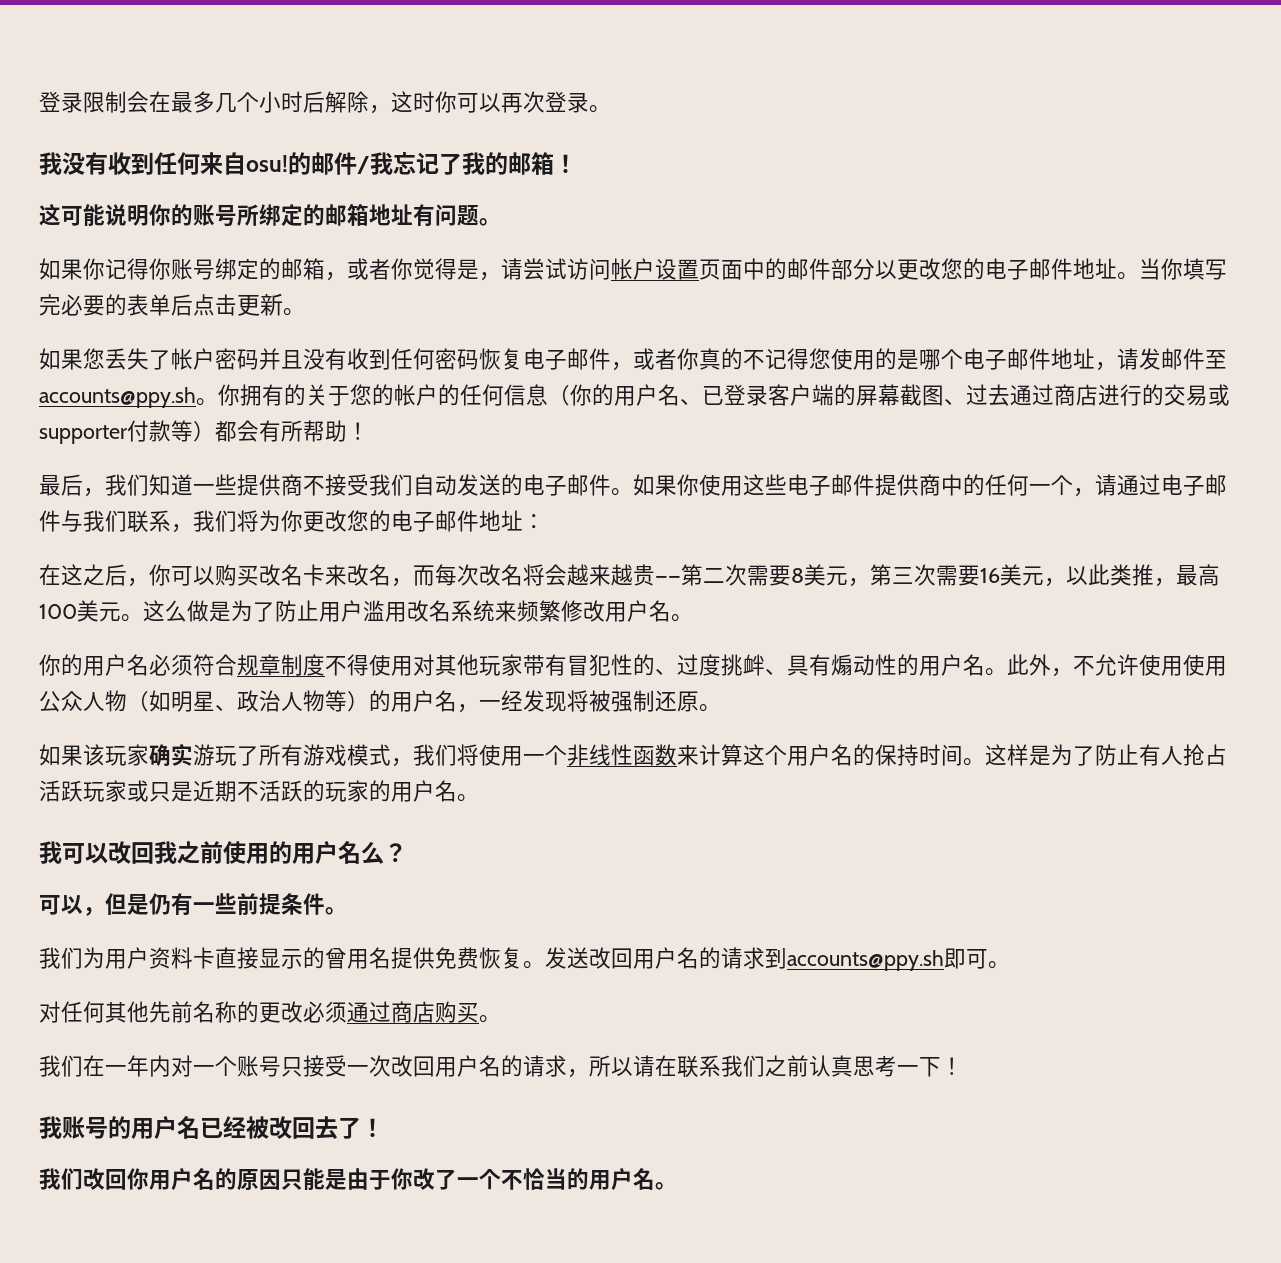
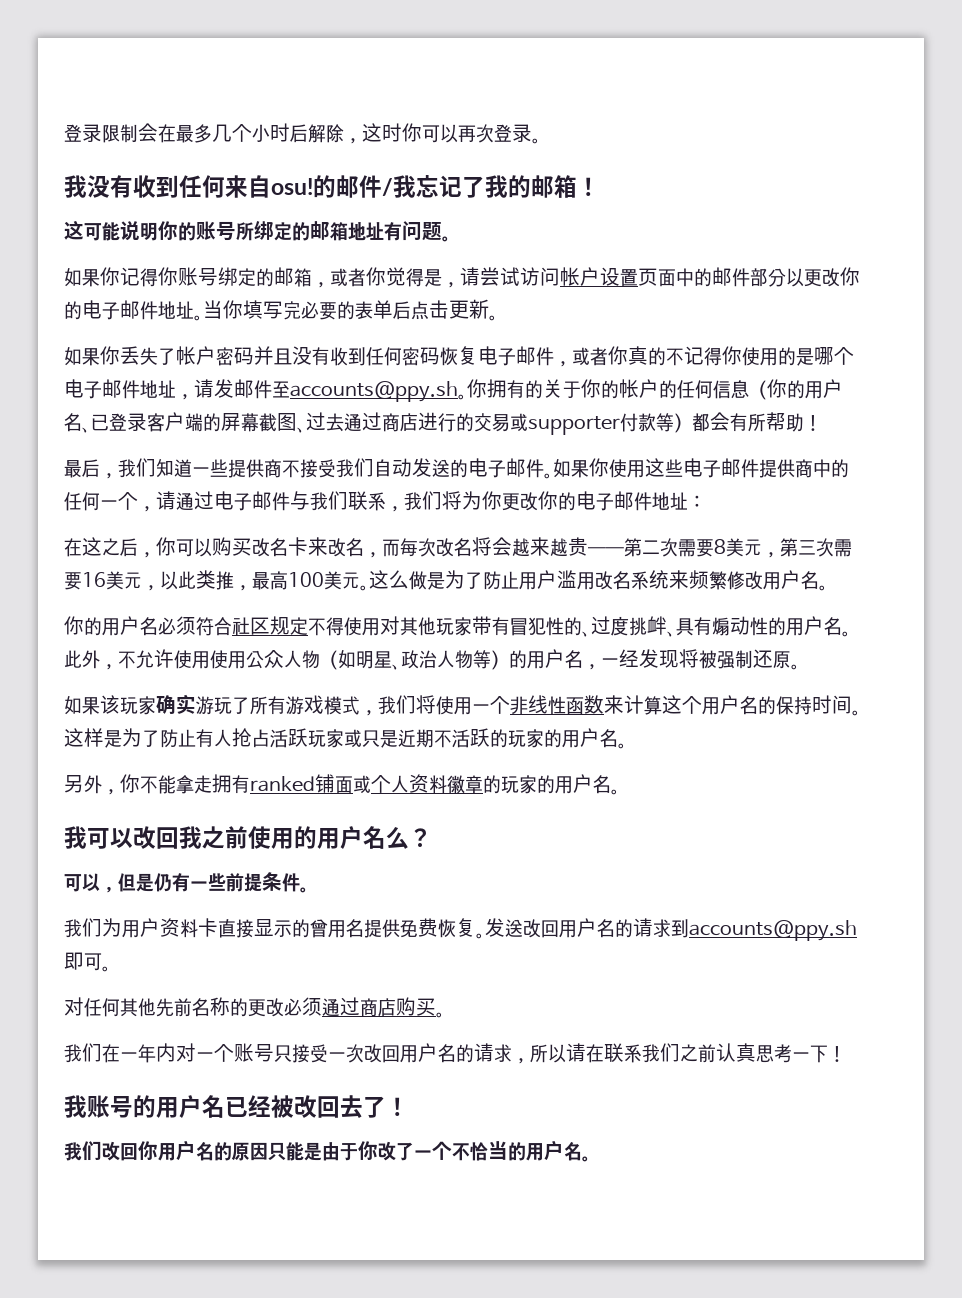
[941,258,963,279] 您 -> [840,267,860,286] 你
[83,348,105,369] 您 -> [100,346,120,365] 你
[809,348,831,369] 您 -> [722,346,742,365] 你
[349,384,372,405] 您 -> [581,379,601,398] 你
[347,510,369,531] 您 -> [538,491,558,510] 你
[237,654,325,676] 规章制度 -> [232,616,308,636] 社区规定
(479, 798) none -> [64,774,620,795] // 另外，你不能拿走拥有ranked铺面或个人资料徽章的玩家的用户名。

